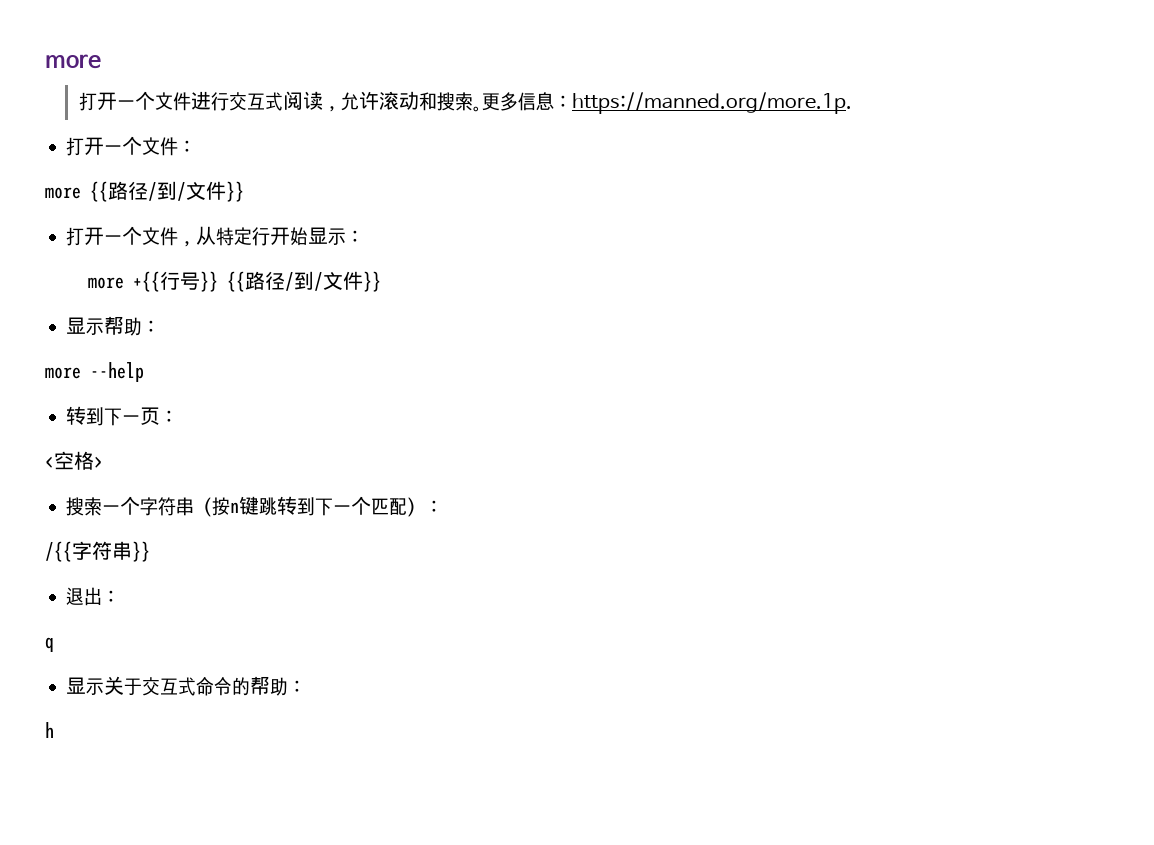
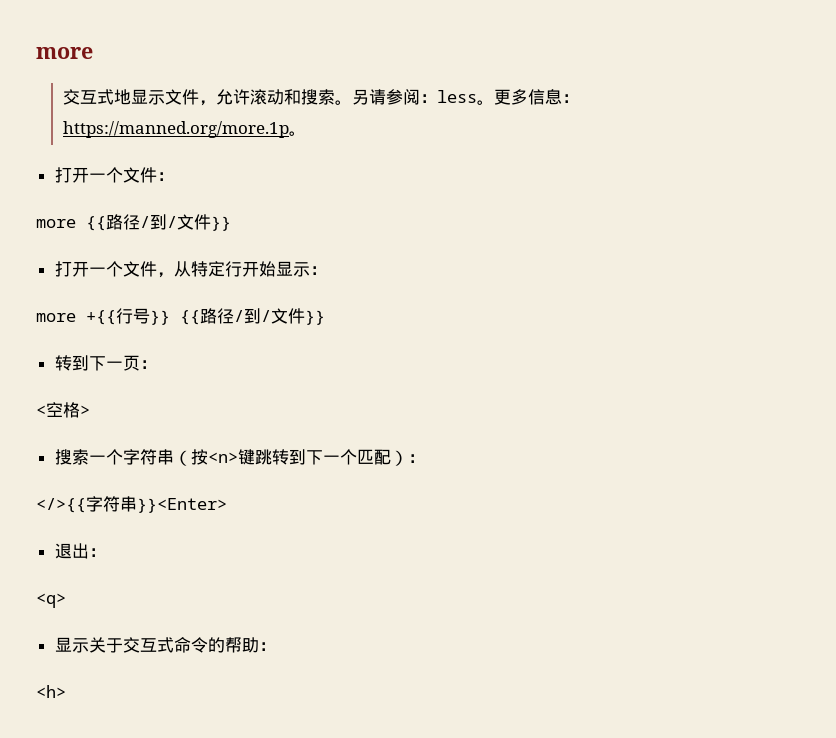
[79,91,324,111] 打开一个文件进行交互式阅读 -> [62,89,199,105] 交互式地显示文件
(483, 109) none -> [351,89,494,105] 另请参阅：less。
[572,92,853,114] https://manned.org/more.1p. -> [62,121,306,138] https://manned.org/more.1p。
[66,316,161,336] [45,362,144,382] // 显示帮助： // more --help -> (325, 317) none
[230,502,240,513] n -> [207,452,238,463] <n>
[45,541,150,562] /{{字符串}} -> [36,496,227,513] </>{{字符串}}<Enter>
[45,637,54,652] q -> [36,593,66,608] <q>
[45,722,54,738] h -> [36,685,66,698] <h>

